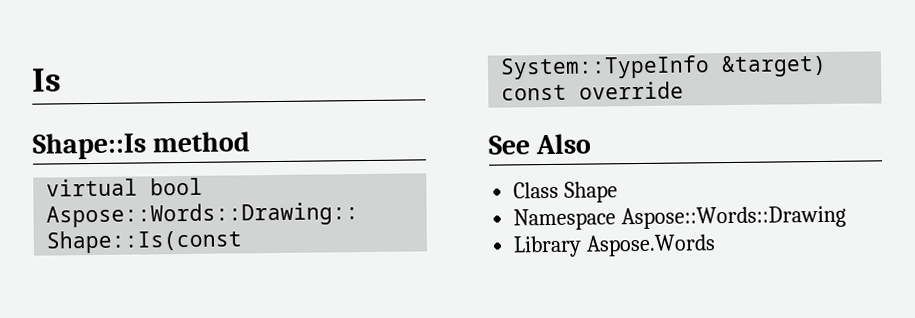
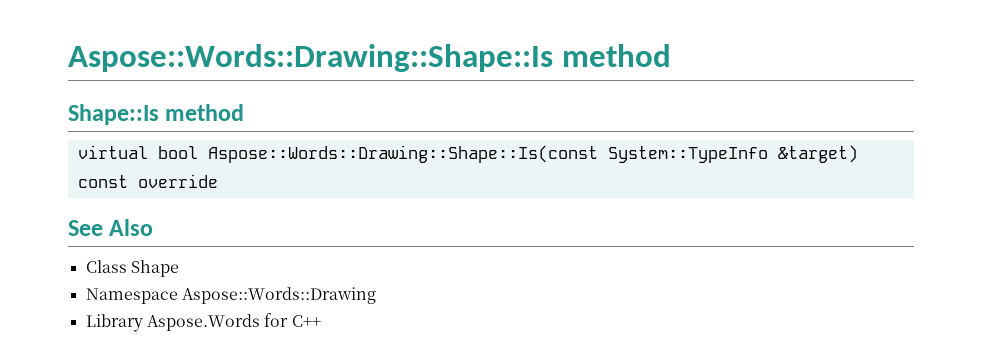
[31,68,62,92] Is -> [68,44,671,72] Aspose::Words::Drawing::Shape::Is method
(717, 245) none -> [264,313,321,327] for C++

